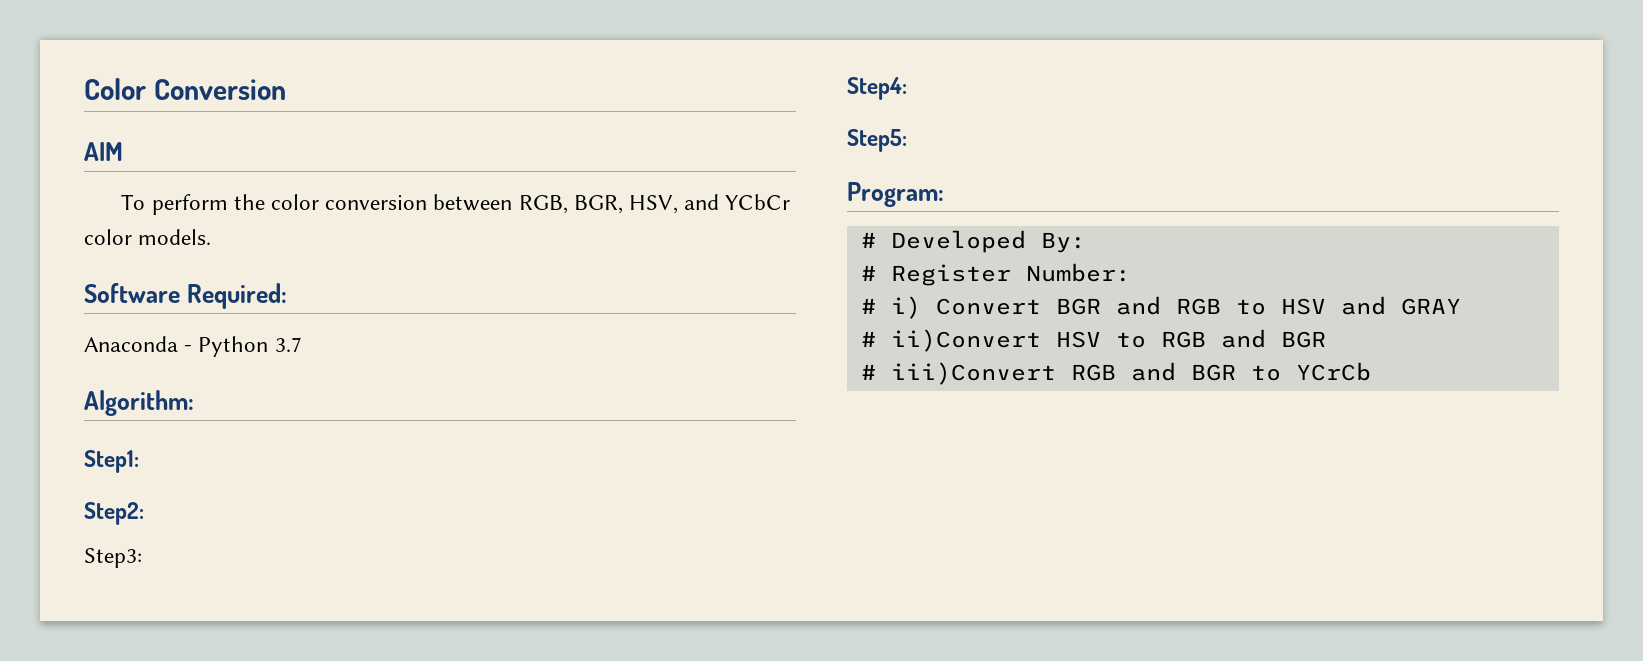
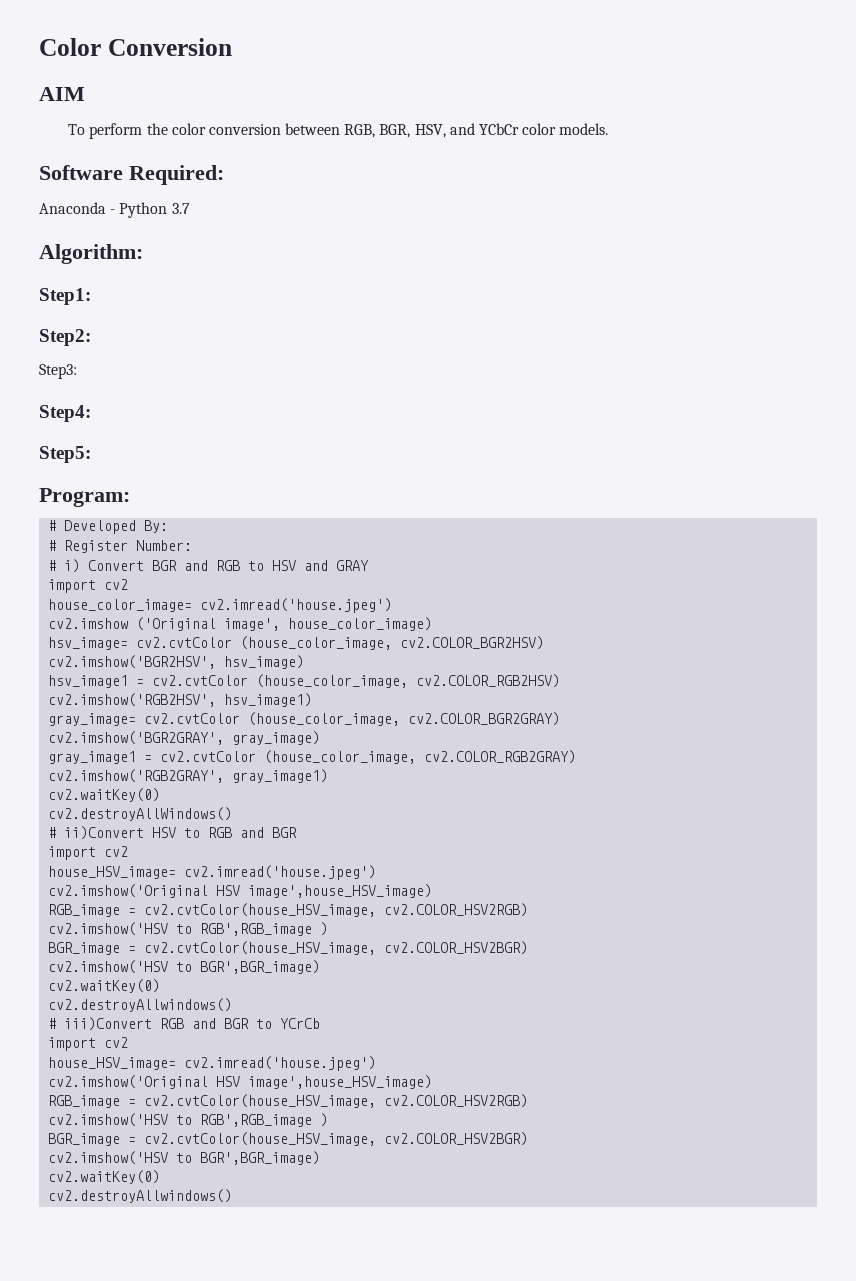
(1461, 306) none -> [48,579,129,593] [48,598,393,613] [48,617,433,631] [48,636,545,650] [48,655,305,669] [48,674,561,688] [48,693,313,707] [48,712,561,726] [48,731,321,745] [48,750,577,764] [48,769,329,783] [48,788,161,802] [48,807,233,821] // import cv2 // house_color_image= cv2.imread('house.jpeg') // cv2.imshow ('Original image', house_color_image) // hsv_image= cv2.cvtColor (house_color_image, cv2.COLOR_BGR2HSV) // cv2.imshow('BGR2HSV', hsv_image) // hsv_image1 = cv2.cvtColor (house_color_image, cv2.COLOR_RGB2HSV) // cv2.imshow('RGB2HSV', hsv_image1) // gray_image= cv2.cvtColor (house_color_image, cv2.COLOR_BGR2GRAY) // cv2.imshow('BGR2GRAY', gray_image) // gray_image1 = cv2.cvtColor (house_color_image, cv2.COLOR_RGB2GRAY) // cv2.imshow('RGB2GRAY', gray_image1) // cv2.waitKey(0) // cv2.destroyAllWindows()
(1326, 339) none -> [48,846,129,860] [48,865,377,880] [48,884,433,898] [48,903,529,917] [48,922,329,936] [48,941,529,955] [48,960,321,974] [48,979,161,993] [48,998,233,1012] // import cv2 // house_HSV_image= cv2.imread('house.jpeg') // cv2.imshow('Original HSV image',house_HSV_image) // RGB_image = cv2.cvtColor(house_HSV_image, cv2.COLOR_HSV2RGB) // cv2.imshow('HSV to RGB',RGB_image ) // BGR_image = cv2.cvtColor(house_HSV_image, cv2.COLOR_HSV2BGR) // cv2.imshow('HSV to BGR',BGR_image) // cv2.waitKey(0) // cv2.destroyAllwindows()
(1371, 371) none -> [48,1037,129,1051] [48,1056,377,1071] [48,1075,433,1089] [48,1094,529,1108] [48,1113,329,1127] [48,1132,529,1146] [48,1151,321,1165] [48,1170,161,1184] [48,1189,233,1203] // import cv2 // house_HSV_image= cv2.imread('house.jpeg') // cv2.imshow('Original HSV image',house_HSV_image) // RGB_image = cv2.cvtColor(house_HSV_image, cv2.COLOR_HSV2RGB) // cv2.imshow('HSV to RGB',RGB_image ) // BGR_image = cv2.cvtColor(house_HSV_image, cv2.COLOR_HSV2BGR) // cv2.imshow('HSV to BGR',BGR_image) // cv2.waitKey(0) // cv2.destroyAllwindows()

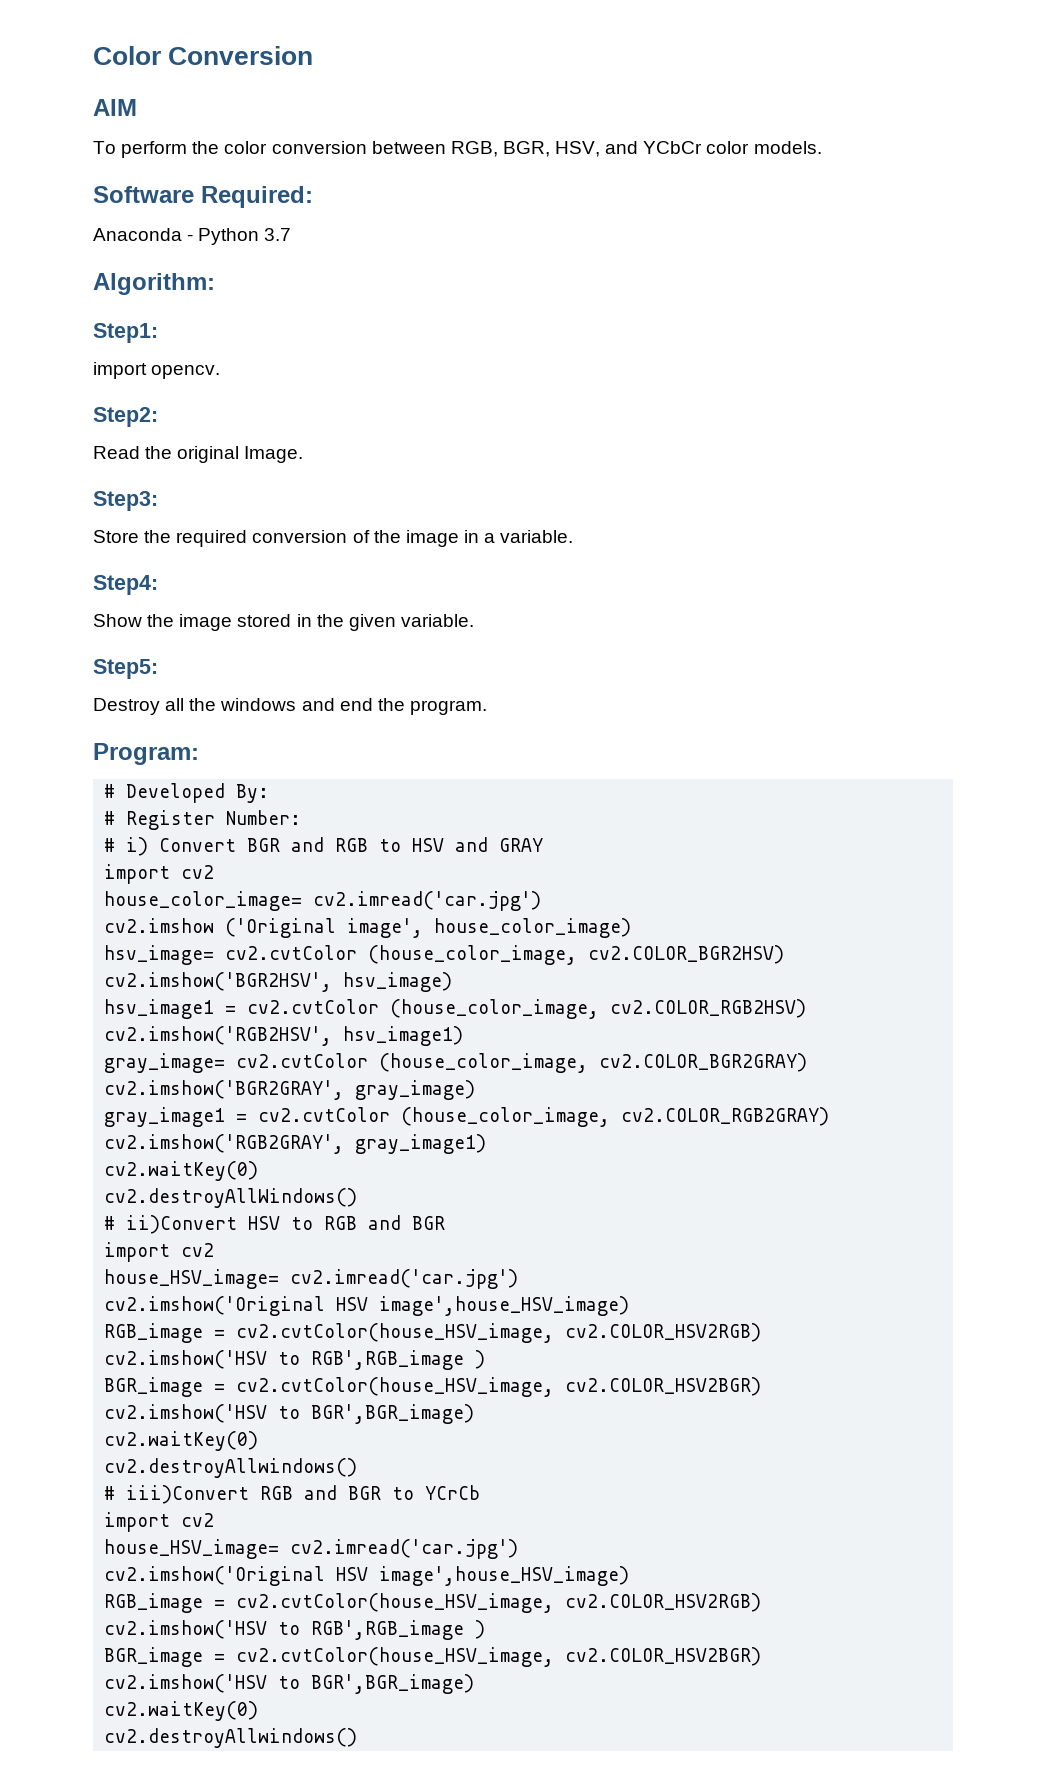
(91, 296) none -> [93,362,221,379] // import opencv.
[39,364,77,379] [39,405,91,422] [39,446,91,463] Step3: // Step4: // Step5: -> [93,446,304,463] [93,491,158,511] [93,530,574,547] [93,575,158,595] [93,614,474,631] [93,659,158,679] [93,698,487,715] Read the original Image. // Step3: // Store the required conversion of the image in a variable. // Step4: // Show the image stored in the given variable. // Step5: // Destroy all the windows and end the program.
[200,598,393,613] cv2.imread('house.jpeg') -> [313,891,542,911] cv2.imread('car.jpg')
[184,865,377,880] cv2.imread('house.jpeg') -> [290,1269,519,1289] cv2.imread('car.jpg')
[184,1056,377,1071] cv2.imread('house.jpeg') -> [290,1539,519,1559] cv2.imread('car.jpg')

